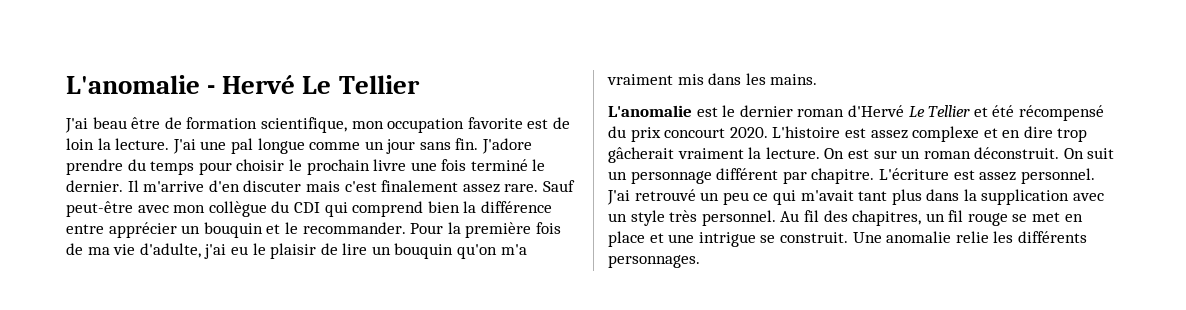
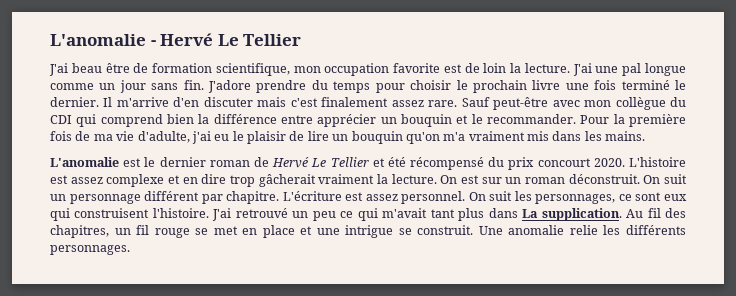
[847,105,904,117] d'Hervé -> [253,157,310,168] de Hervé
(1095, 176) none -> [468,191,687,204] [50,208,209,221] On suit les personnages, ce sont eux qui construisent l'histoire.
[963,189,1105,205] [608,210,776,226] la supplication avec un style très personnel. -> [522,208,622,221] La supplication.

